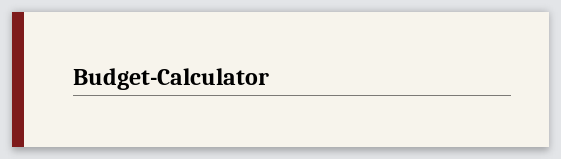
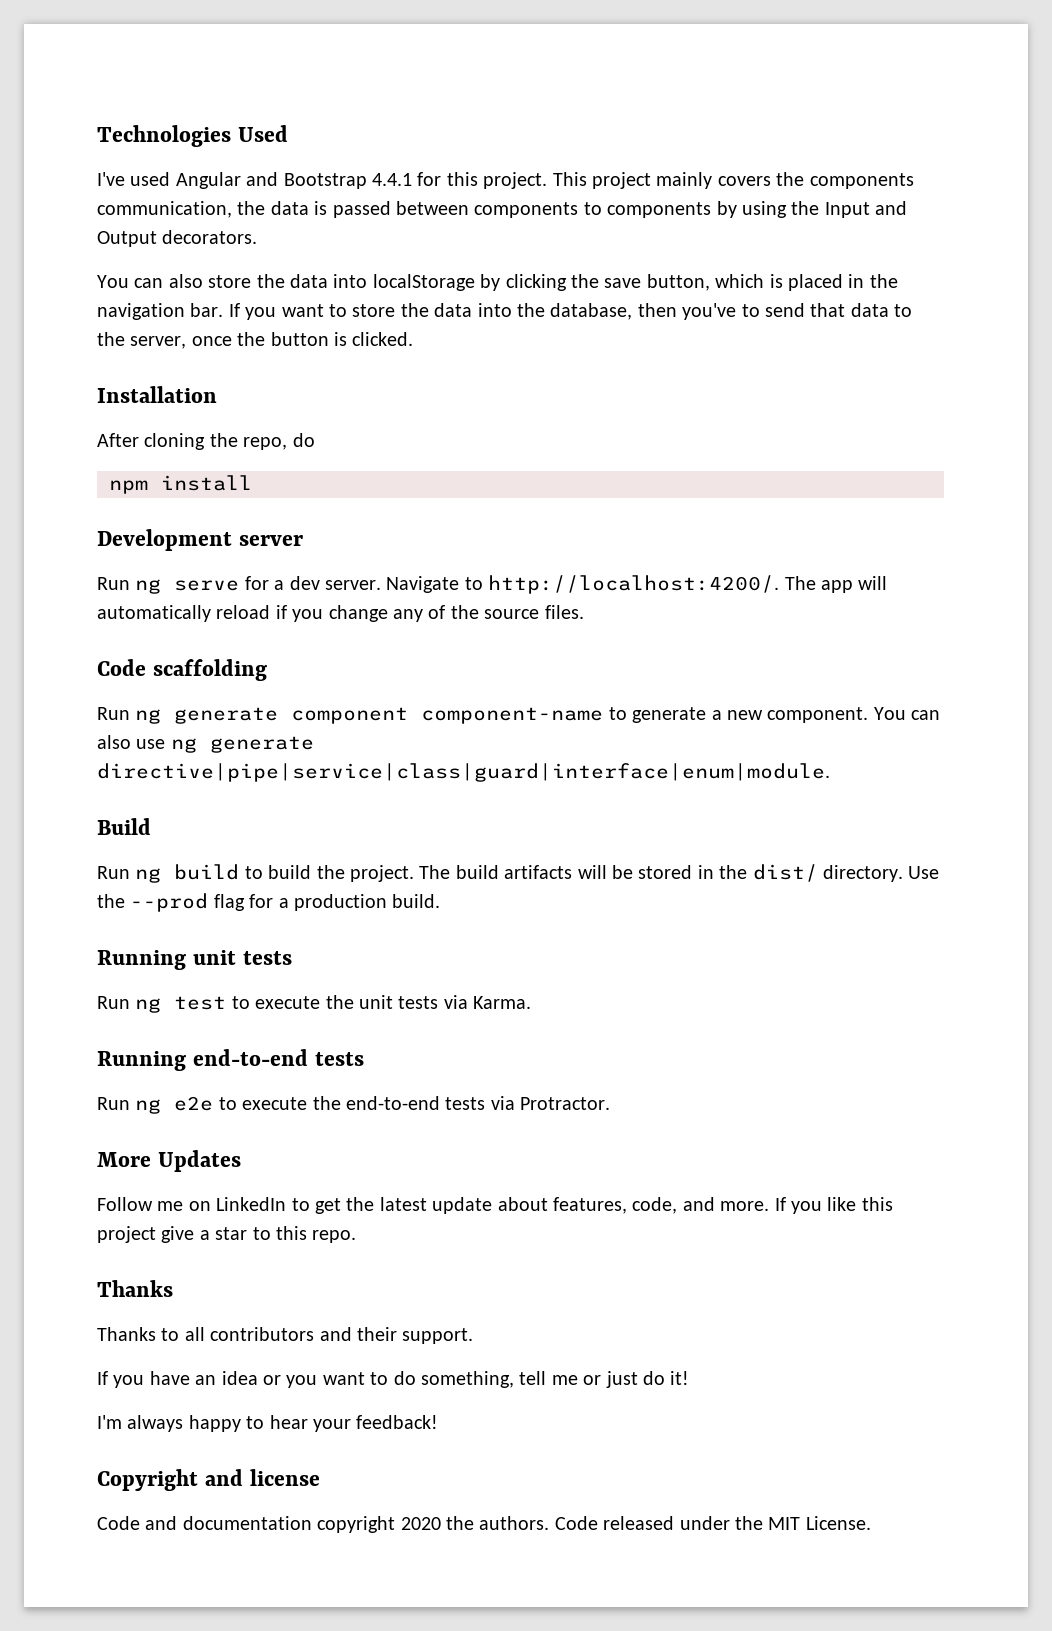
[73,68,269,90] Budget-Calculator -> [97,125,288,147] [97,172,914,189] [97,201,908,218] [97,230,258,247] [97,274,898,291] [97,303,913,320] [97,332,414,349] [97,386,217,403] [97,433,315,450] [109,475,252,494] [97,529,303,551] [97,575,888,594] [97,605,584,622] [97,659,267,681] [97,707,941,724] [97,735,314,753] [97,763,830,782] [97,818,151,835] [97,864,940,883] [97,893,441,912] [97,950,292,970] [97,995,532,1013] [97,1049,364,1071] [97,1096,611,1114] [97,1150,241,1172] [97,1197,893,1214] [97,1226,357,1243] [97,1280,173,1297] [97,1327,474,1344] [97,1371,690,1388] [97,1415,439,1432] [97,1469,320,1491] [97,1516,871,1533] Technologies Used // I've used Angular and Bootstrap 4.4.1 for this project. This project mainly covers the components communication, the data is passed between components to components by using the Input and Output decorators. // You can also store the data into localStorage by clicking the save button, which is placed in the navigation bar. If you want to store the data into the database, then you've to send that data to the server, once the button is clicked. // Installation // After cloning the repo, do // npm install // Development server // Run ng serve for a dev server. Navigate to http://localhost:4200/. The app will automatically reload if you change any of the source files. // Code scaffolding // Run ng generate component component-name to generate a new component. You can also use ng generate directive|pipe|service|class|guard|interface|enum|module. // Build // Run ng build to build the project. The build artifacts will be stored in the dist/ directory. Use the --prod flag for a production build. // Running unit tests // Run ng test to execute the unit tests via Karma. // Running end-to-end tests // Run ng e2e to execute the end-to-end tests via Protractor. // More Updates // Follow me on LinkedIn to get the latest update about features, code, and more. If you like this project give a star to this repo. // Thanks // Thanks to all contributors and their support. // If you have an idea or you want to do something, tell me or just do it! // I'm always happy to hear your feedback! // Copyright and license // Code and documentation copyright 2020 the authors. Code released under the MIT License.

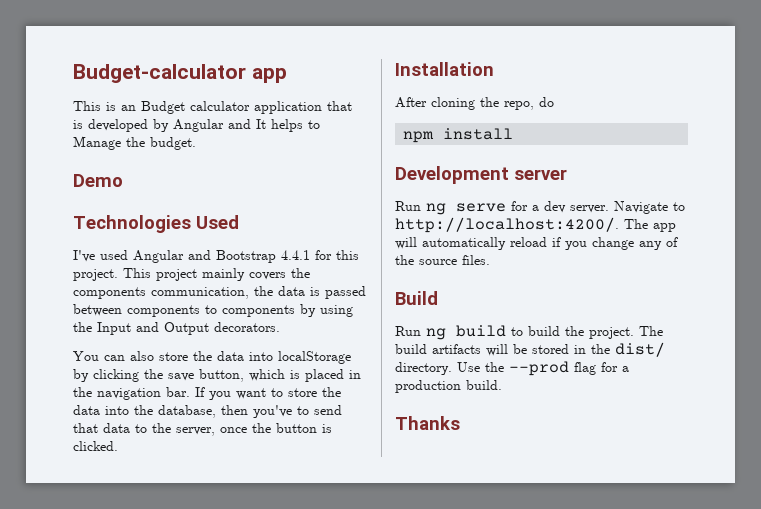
(97, 136) none -> [73,64,287,83] [73,101,352,114] [73,119,320,132] [73,136,196,150] [73,174,123,187] Budget-calculator app // This is an Budget calculator application that is developed by Angular and It helps to Manage the budget. // Demo //
[97,659,267,681] [97,707,941,724] [97,735,314,753] [97,763,830,782] // Code scaffolding // Run ng generate component component-name to generate a new component. You can also use ng generate directive|pipe|service|class|guard|interface|enum|module. -> (490, 260) none
[97,950,292,970] [97,995,532,1013] [97,1049,364,1071] [97,1096,611,1114] [97,1150,241,1172] [97,1197,893,1214] [97,1226,357,1243] [97,1280,173,1297] [97,1327,474,1344] [97,1371,690,1388] [97,1415,439,1432] [97,1469,320,1491] [97,1516,871,1533] Running unit tests // Run ng test to execute the unit tests via Karma. // Running end-to-end tests // Run ng e2e to execute the end-to-end tests via Protractor. // More Updates // Follow me on LinkedIn to get the latest update about features, code, and more. If you like this project give a star to this repo. // Thanks // Thanks to all contributors and their support. // If you have an idea or you want to do something, tell me or just do it! // I'm always happy to hear your feedback! // Copyright and license // Code and documentation copyright 2020 the authors. Code released under the MIT License. -> [395,416,460,430] Thanks

